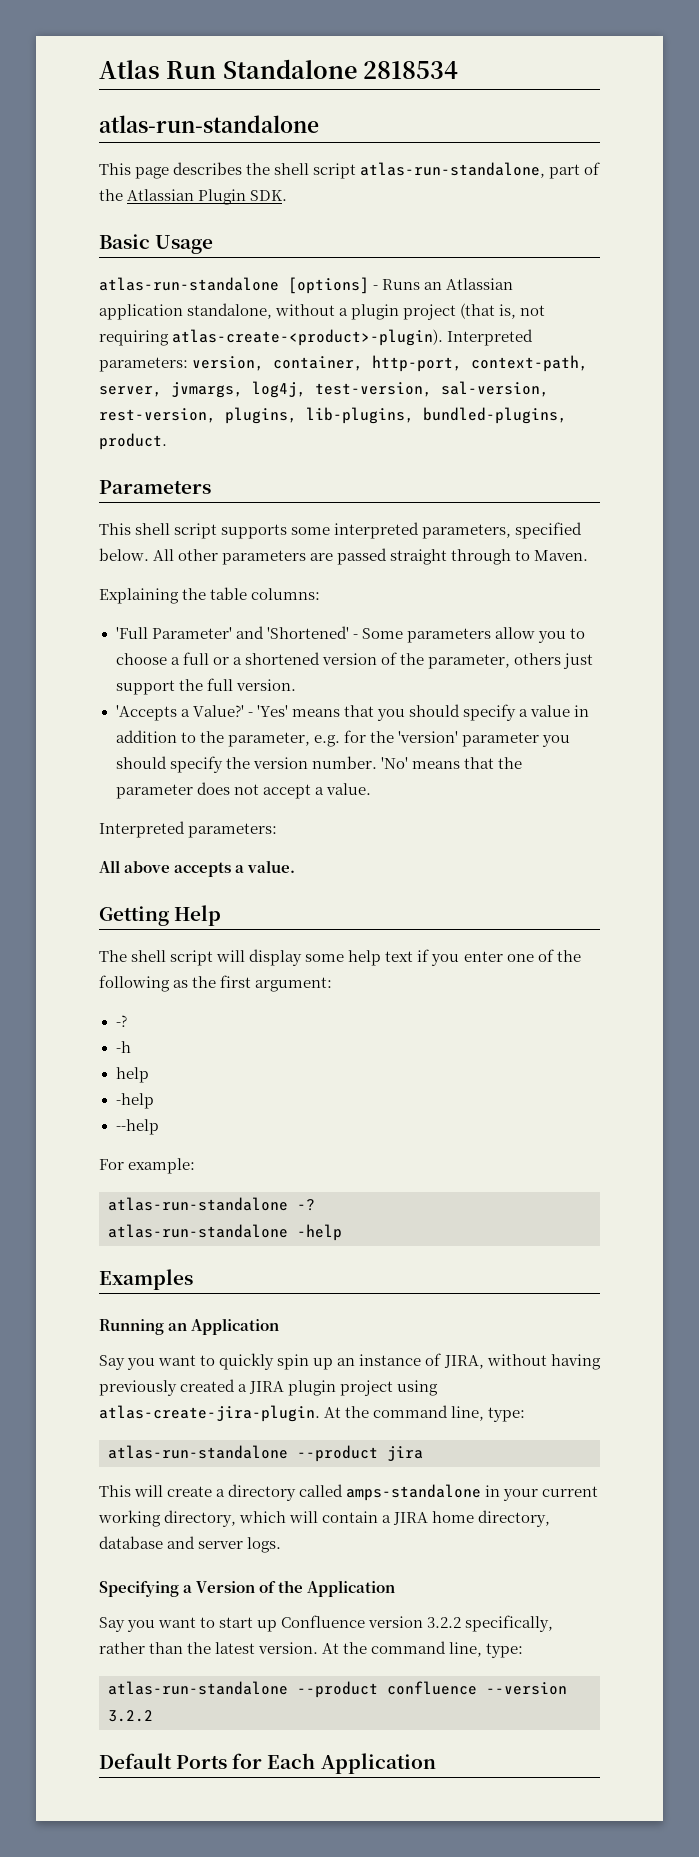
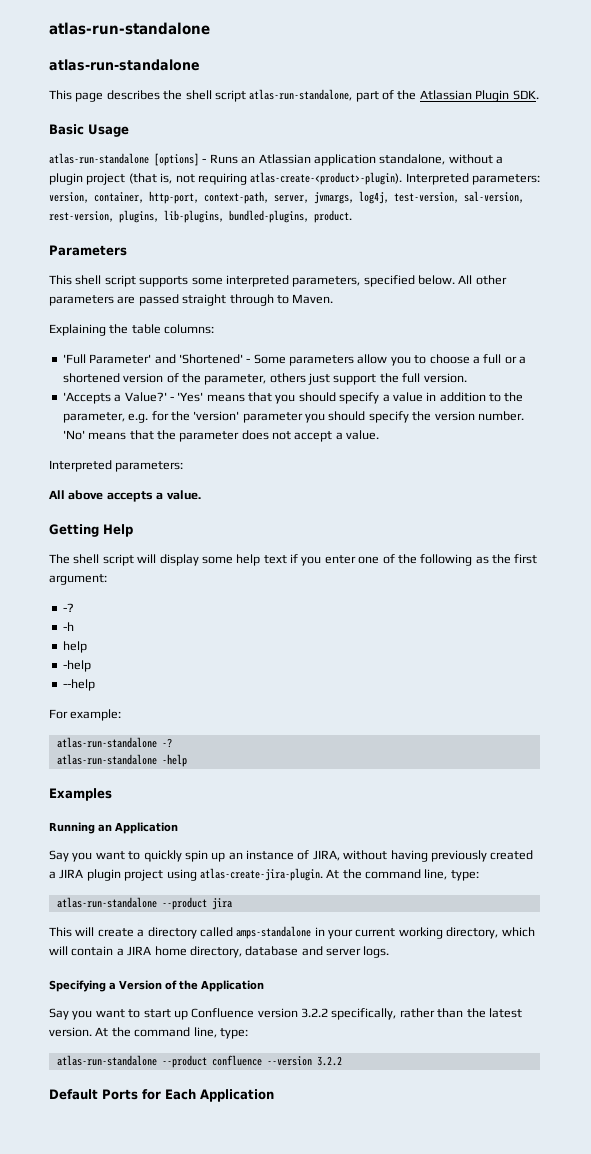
[99,59,459,79] Atlas Run Standalone 2818534 -> [49,22,210,35] atlas-run-standalone

